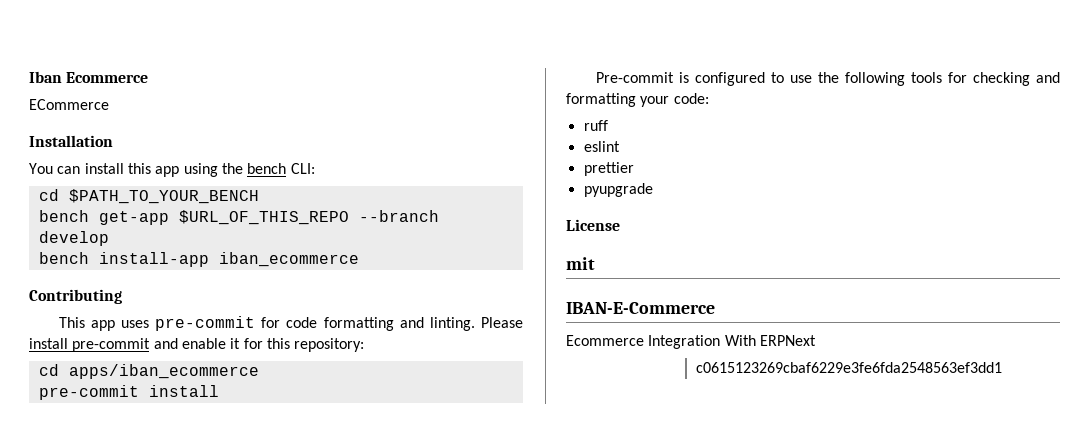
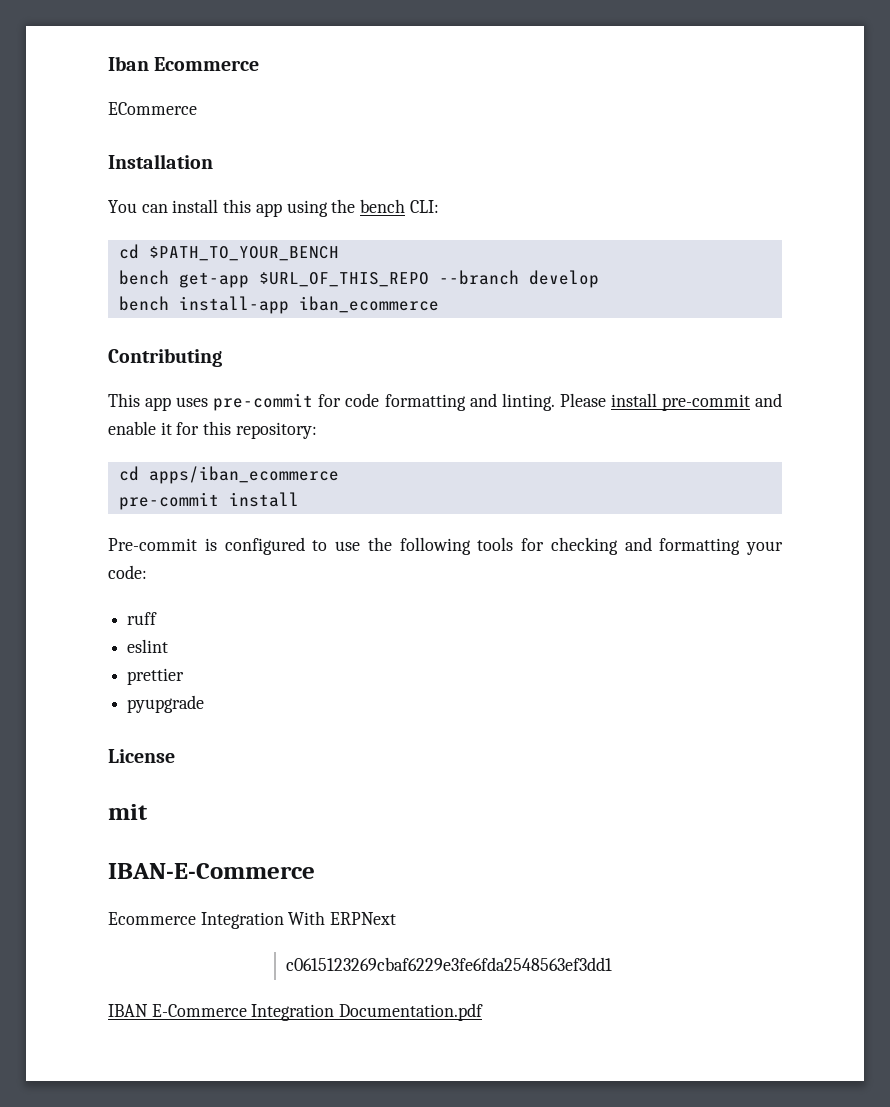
(1002, 367) none -> [108,1003,484,1021] // IBAN E-Commerce Integration Documentation.pdf

